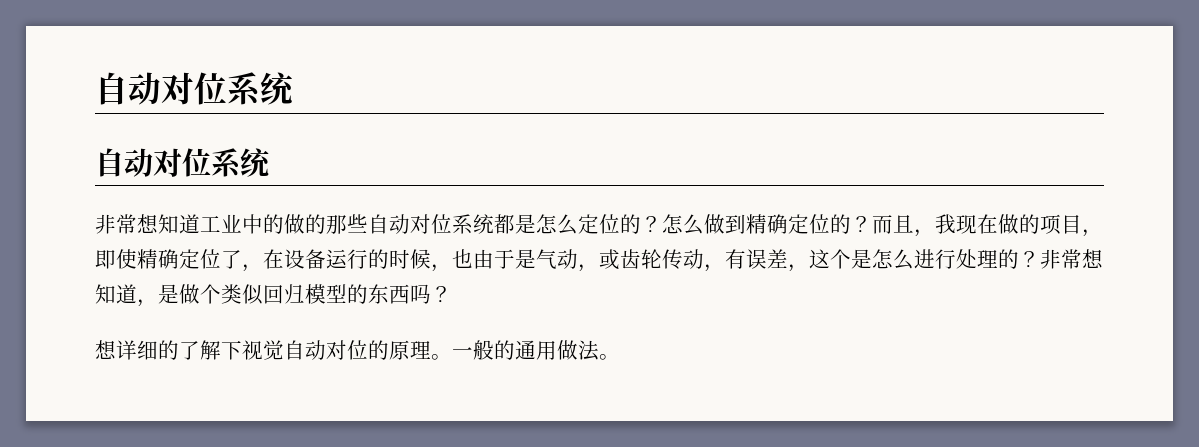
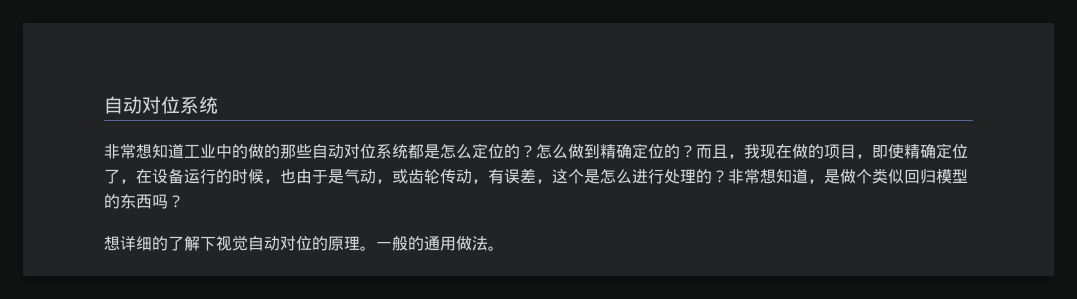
[95,72,294,105] [95,148,271,178] 自动对位系统 // 自动对位系统 -> [104,96,218,114] 自动对位系统

